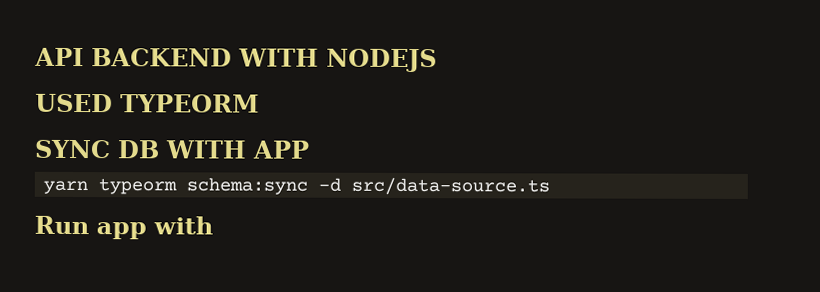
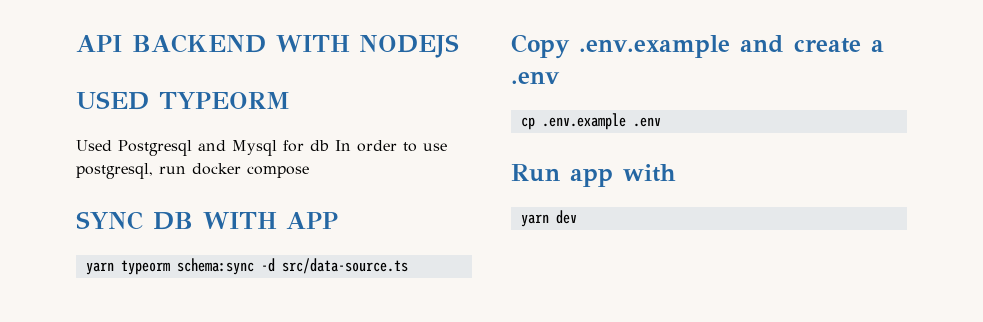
(260, 103) none -> [76,140,447,156] [76,163,309,179] // Used Postgresql and Mysql for db In order to use postgresql, run docker compose
(550, 186) none -> [511,34,884,59] [511,71,560,84] [520,113,661,130] // Copy .env.example and create a .env // cp .env.example .env
(213, 225) none -> [520,210,577,227] // yarn dev

